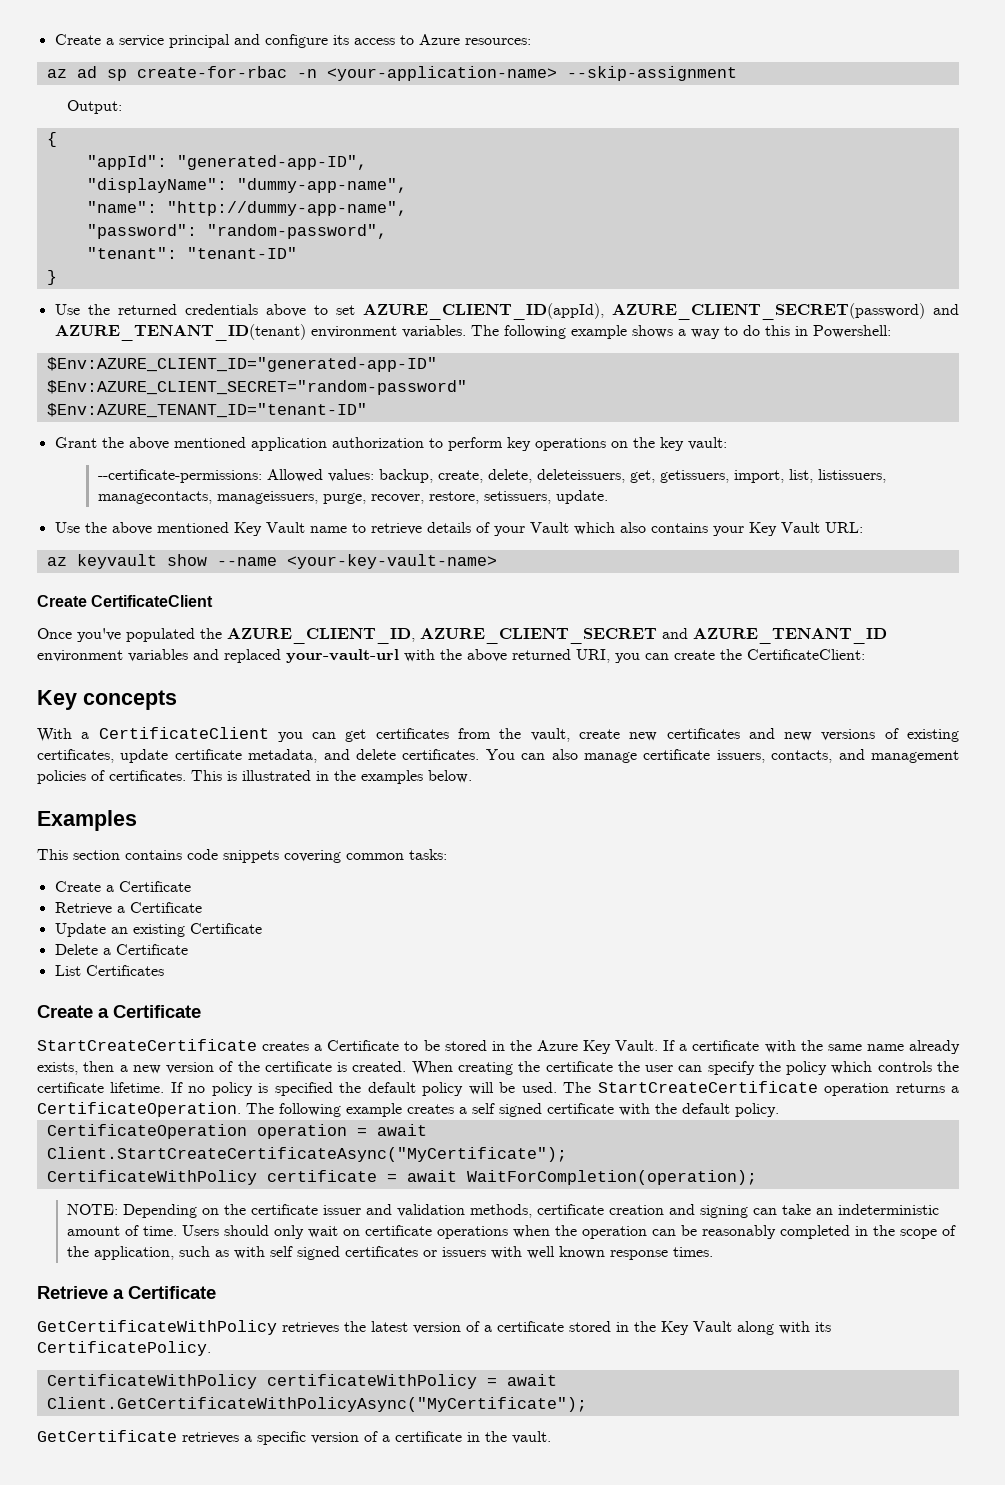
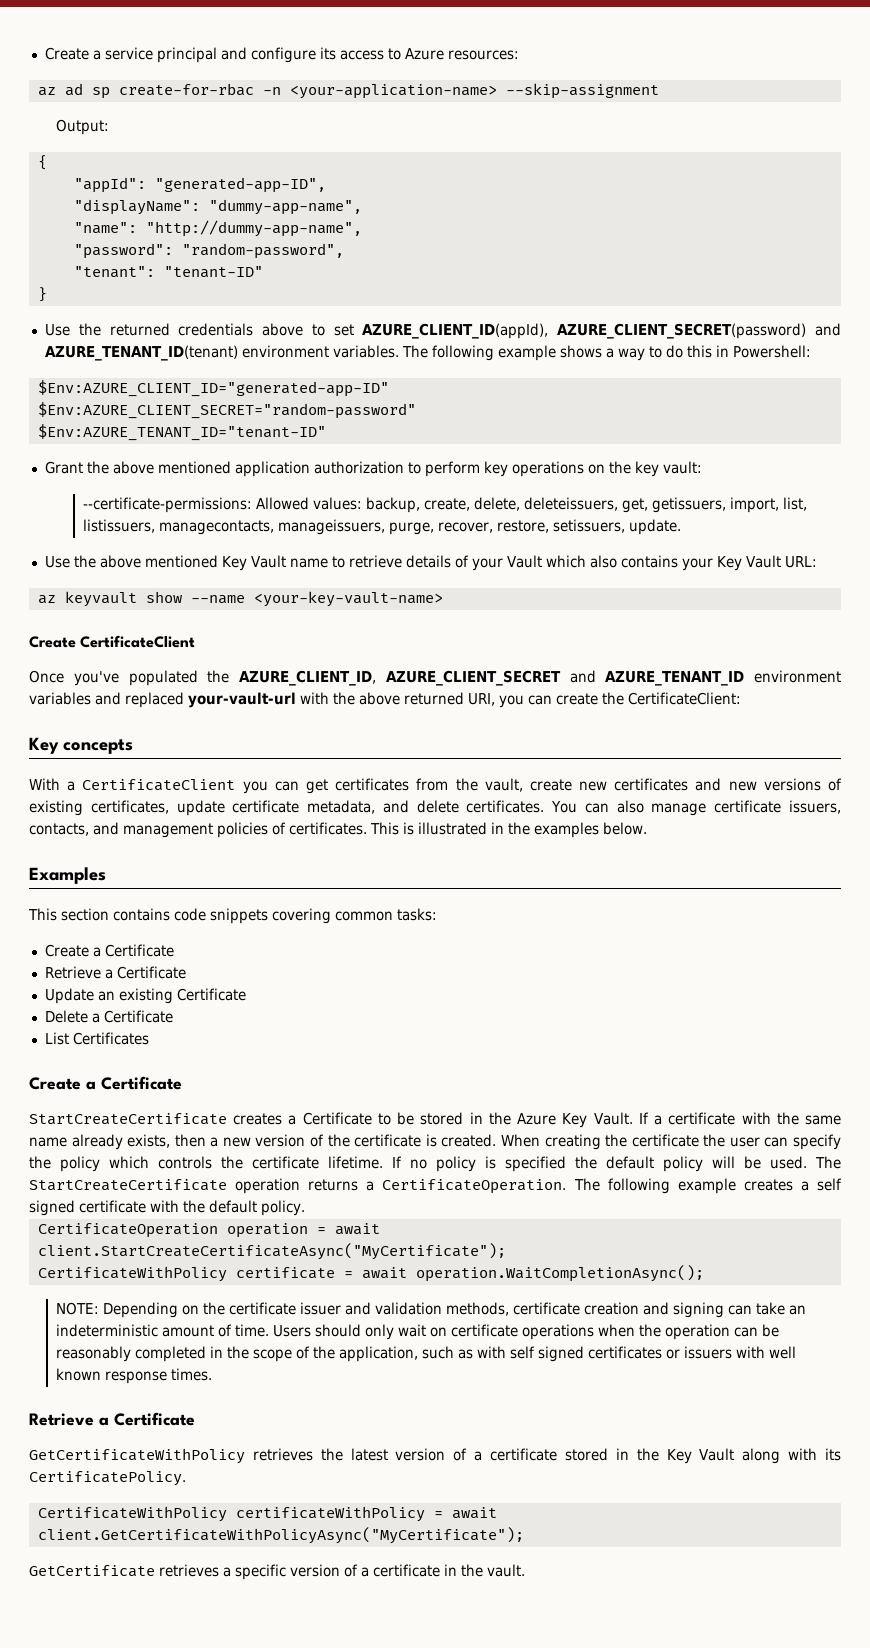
[46,1147,567,1162] Client.StartCreateCertificateAsync("MyCertificate"); -> [37,1243,506,1260] client.StartCreateCertificateAsync("MyCertificate");
[466,1170,757,1185] WaitForCompletion(operation); -> [415,1265,704,1282] operation.WaitCompletionAsync();
[46,1397,587,1412] Client.GetCertificateWithPolicyAsync("MyCertificate"); -> [37,1527,524,1544] client.GetCertificateWithPolicyAsync("MyCertificate");

